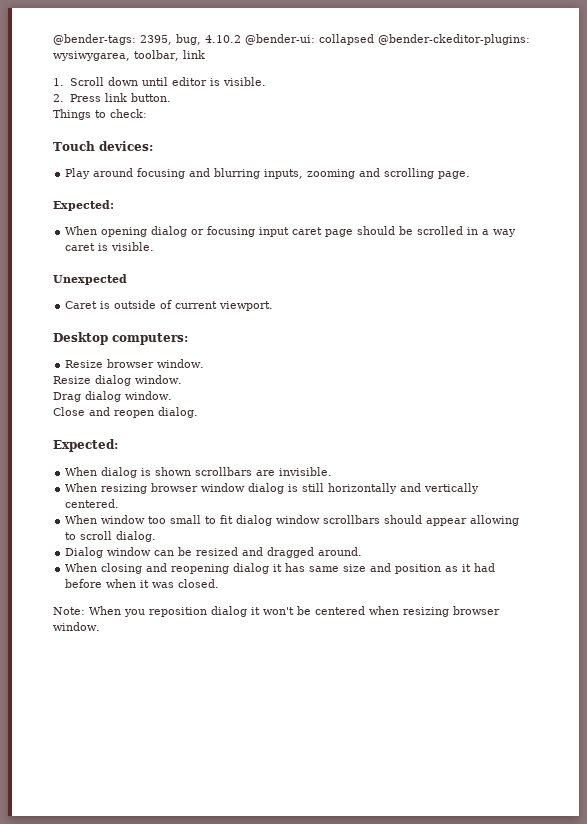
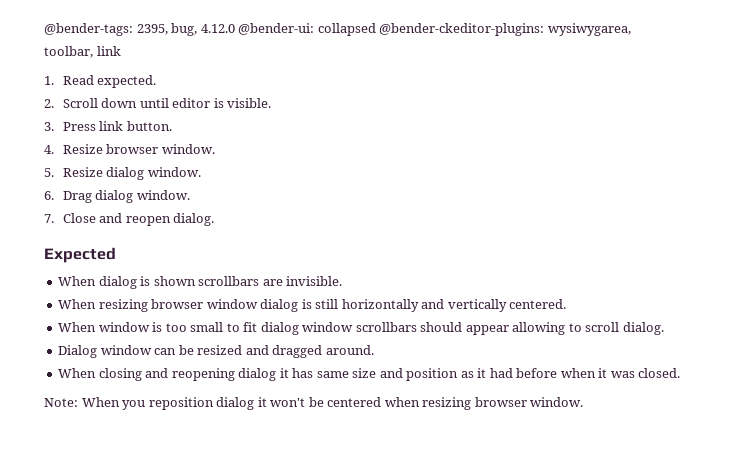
[205,35,241,43] 4.10.2 -> [200,24,235,33] 4.12.0
(64, 82) none -> [62,75,157,88] [44,99,54,108] Read expected. // 2.
[53,94,64,102] 2. -> [44,122,54,131] 3.
[53,109,147,120] [53,141,153,151] [65,168,471,179] [53,200,114,211] [65,226,517,237] [65,242,155,251] [53,274,127,285] [65,300,274,311] [53,332,188,345] Things to check: // Touch devices: // Play around focusing and blurring inputs, zooming and scrolling page. // Expected: // When opening dialog or focusing input caret page should be scrolled in a way caret is visible. // Unexpected // Caret is outside of current viewport. // Desktop computers: // -> [44,145,54,154] 4.
(205, 363) none -> [44,168,54,177] 5.
(182, 379) none -> [44,191,54,200] 6.
(172, 395) none -> [44,214,54,223] 7.
[53,439,118,452] Expected: -> [44,247,116,263] Expected
(146, 519) none -> [152,322,163,332] is

